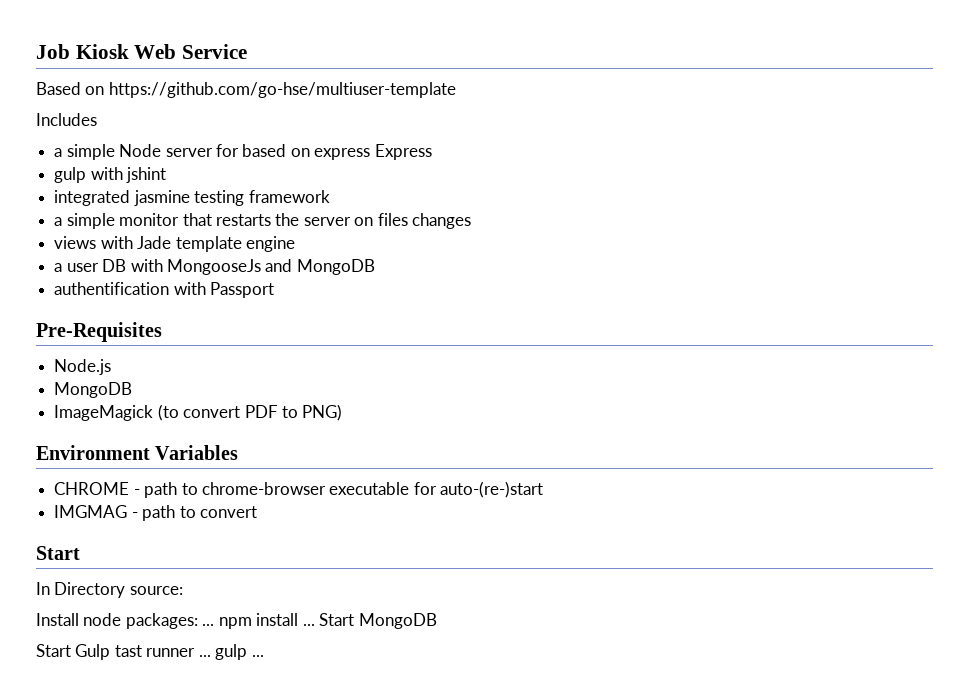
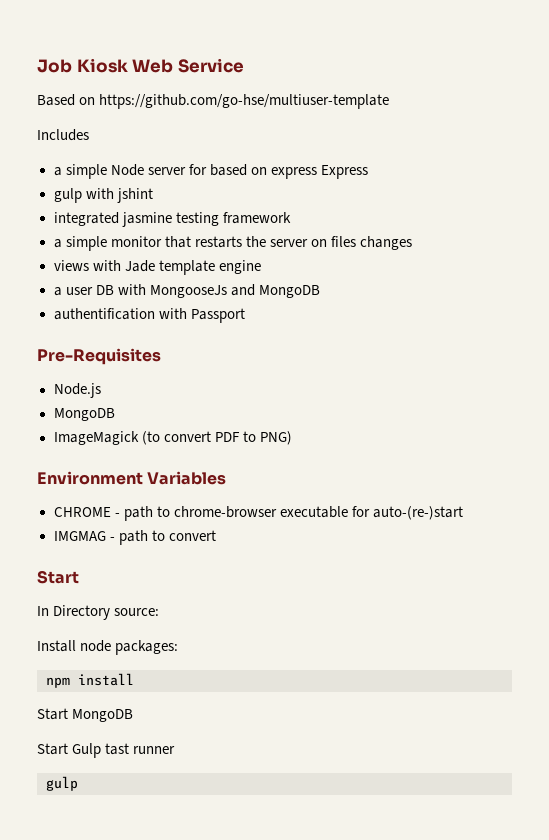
[202,624,215,626] ... -> (179, 647) //
[302,624,315,626] ... -> (134, 679) //
[198,644,264,660] ... gulp ... -> [46,776,78,791] // gulp

